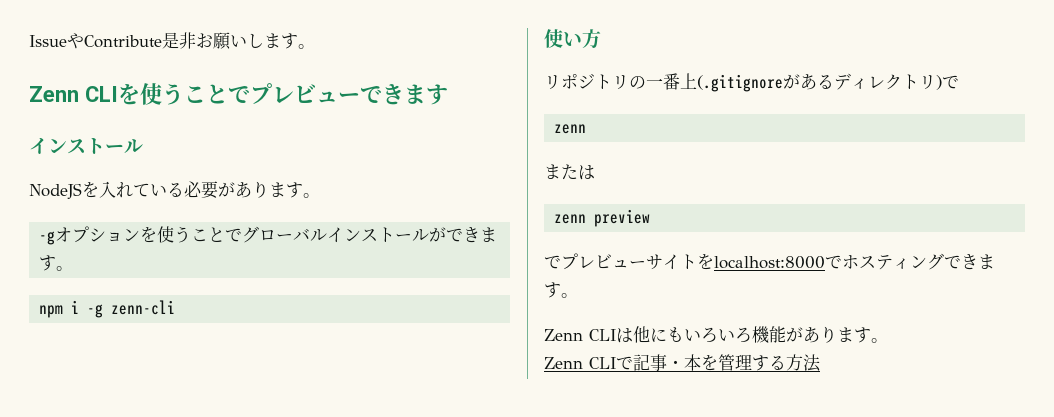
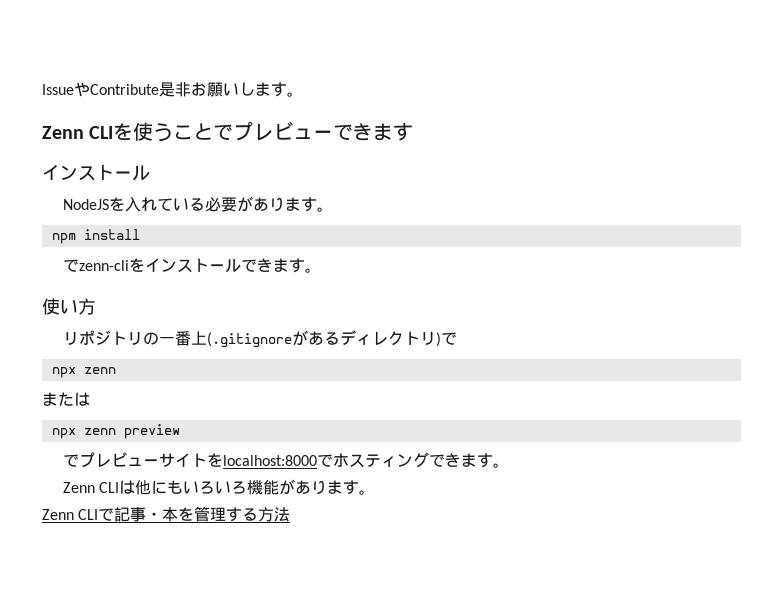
[39,226,498,245] [39,255,74,271] [39,300,176,318] -gオプションを使うことでグローバルインストールができます。 // npm i -g zenn-cli -> [51,229,140,244] [63,258,322,273] npm install // でzenn-cliをインストールできます。
(959, 82) none -> [51,367,76,378] npx
(595, 172) none -> [51,428,76,439] npx

